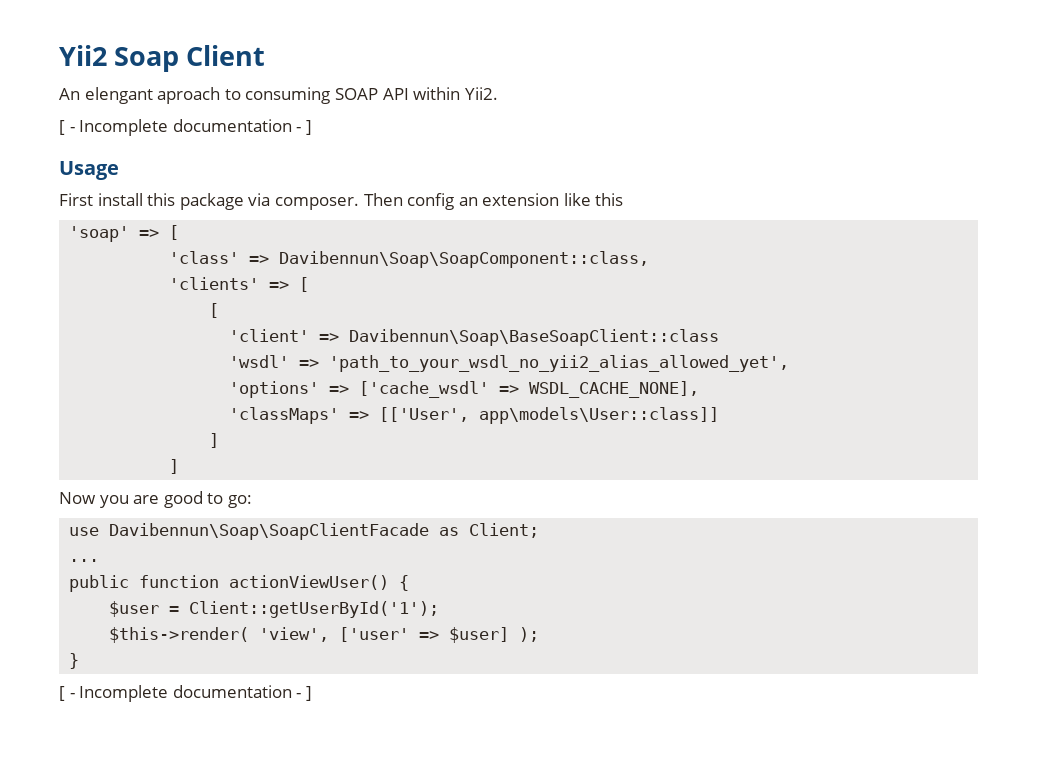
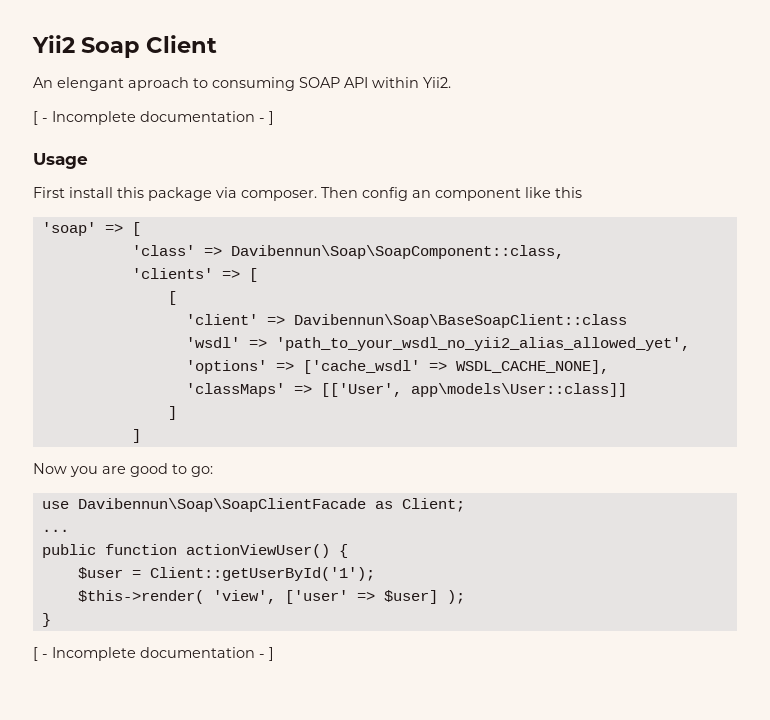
[482,193,560,206] extension -> [435,188,521,201] component

